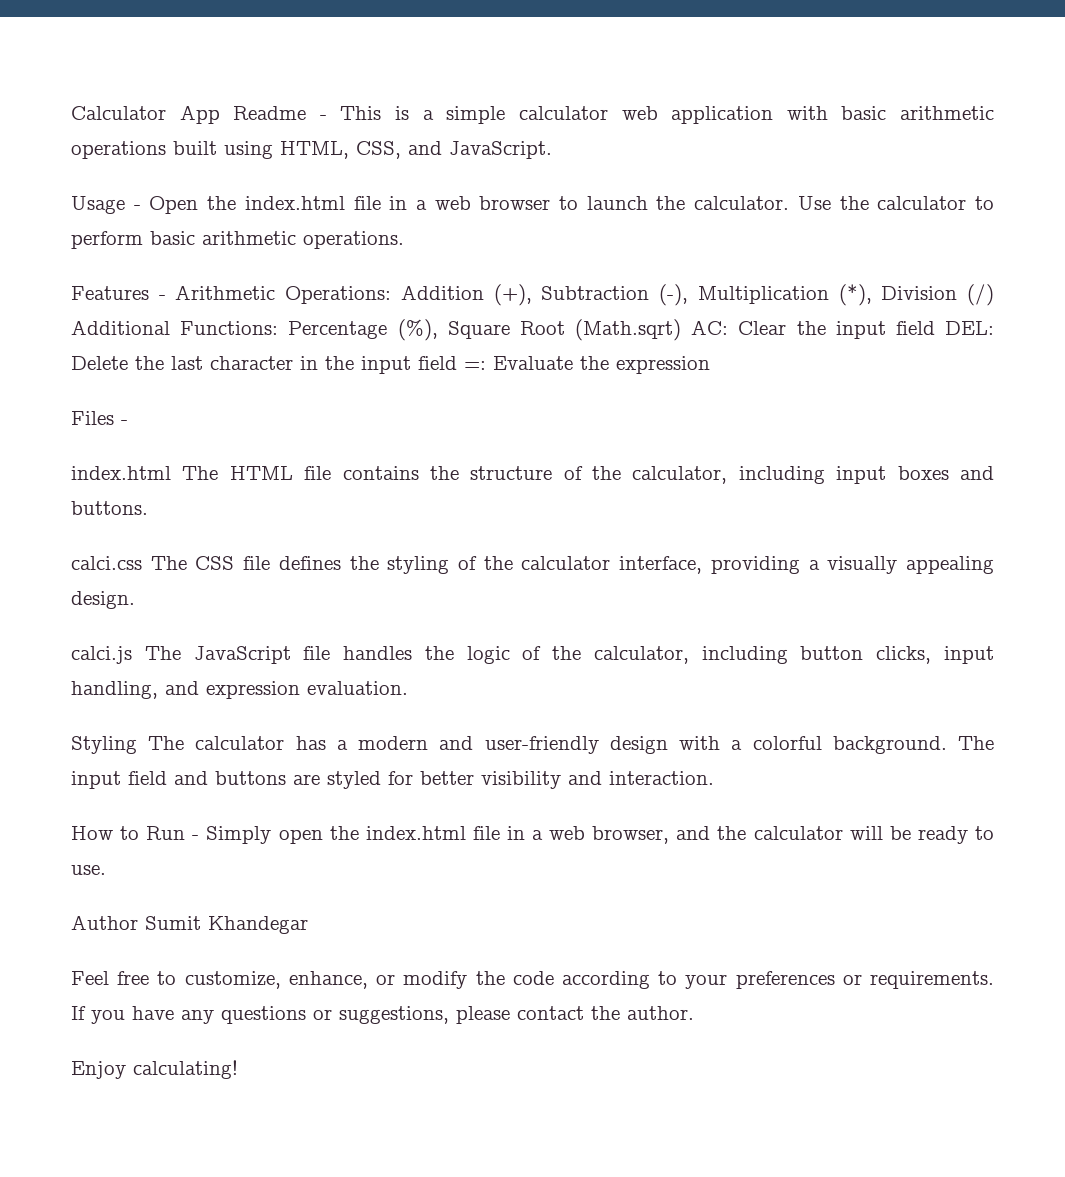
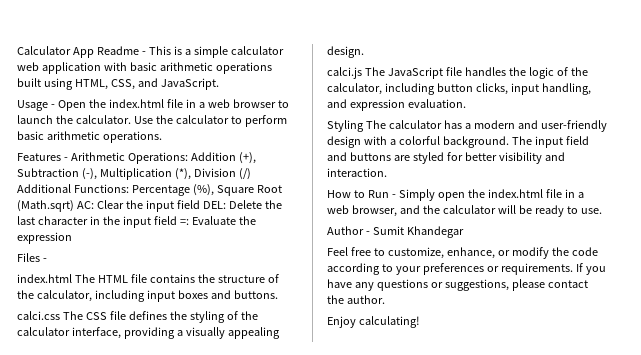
(138, 922) none -> [365,231,370,235] -

